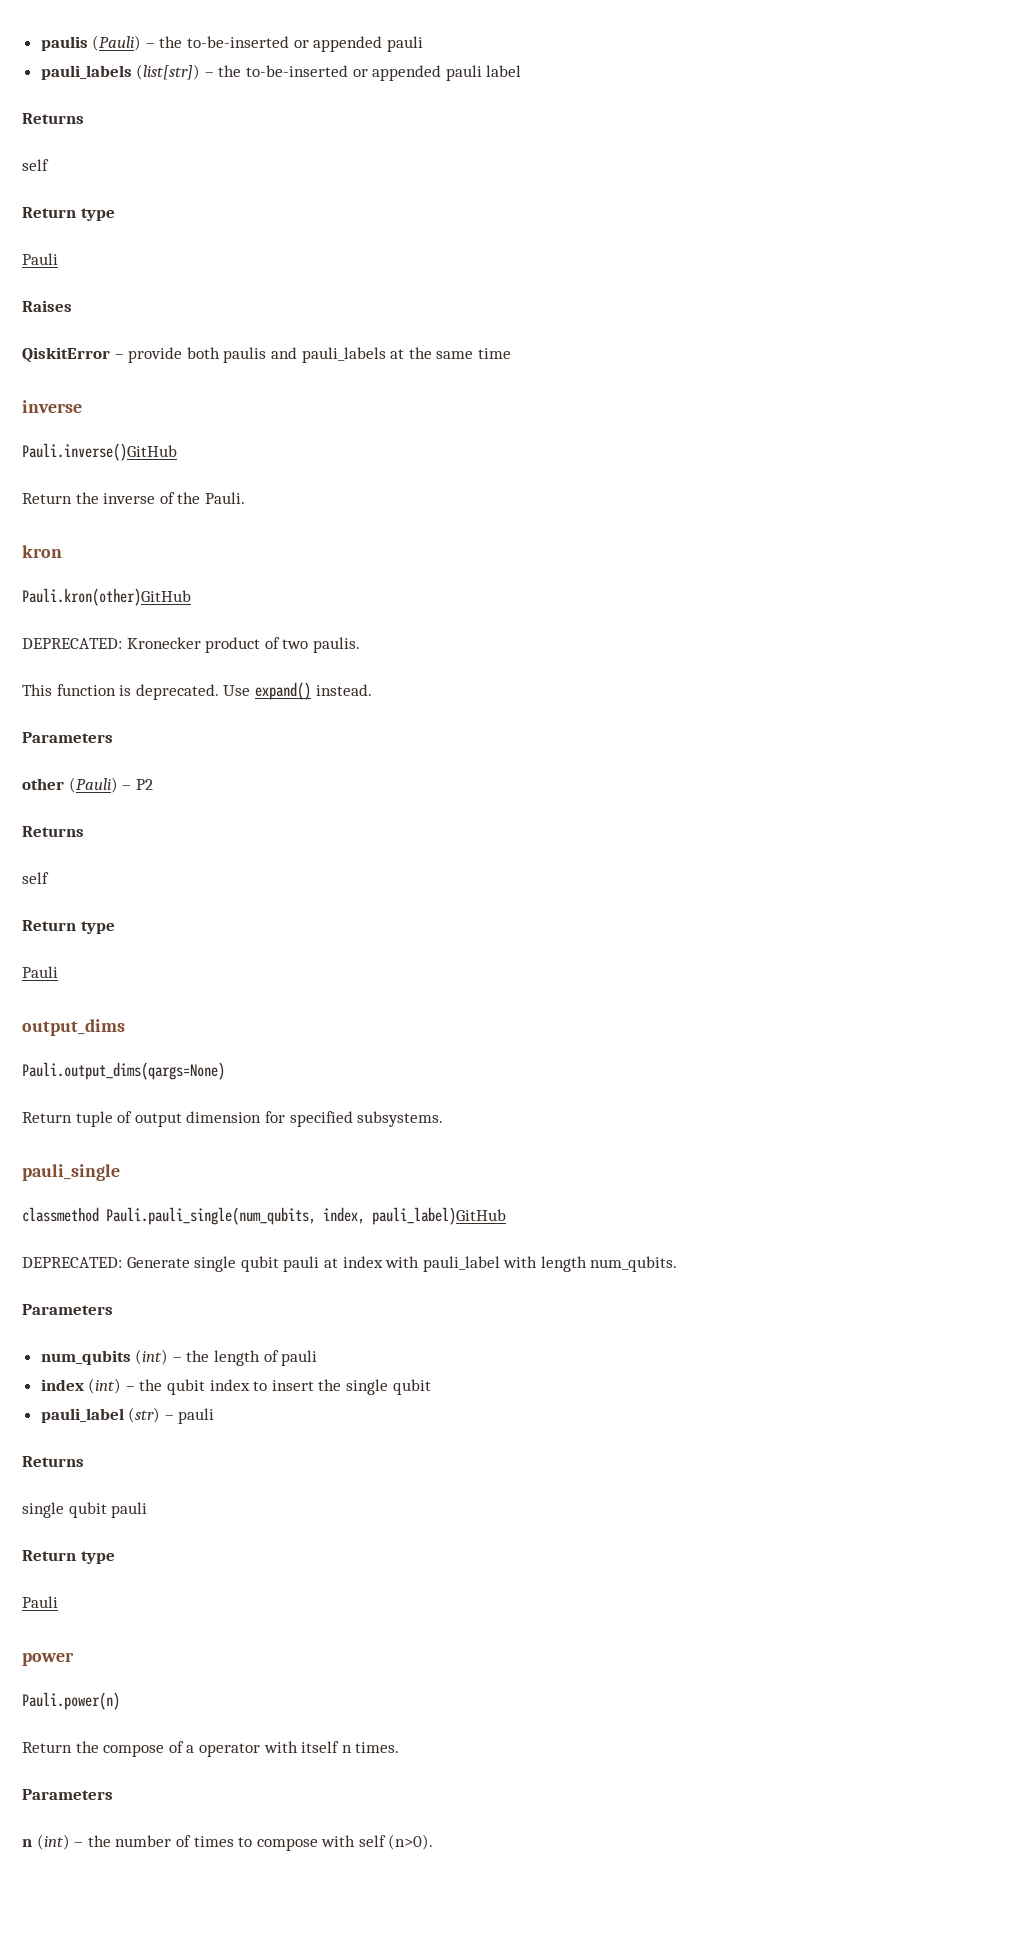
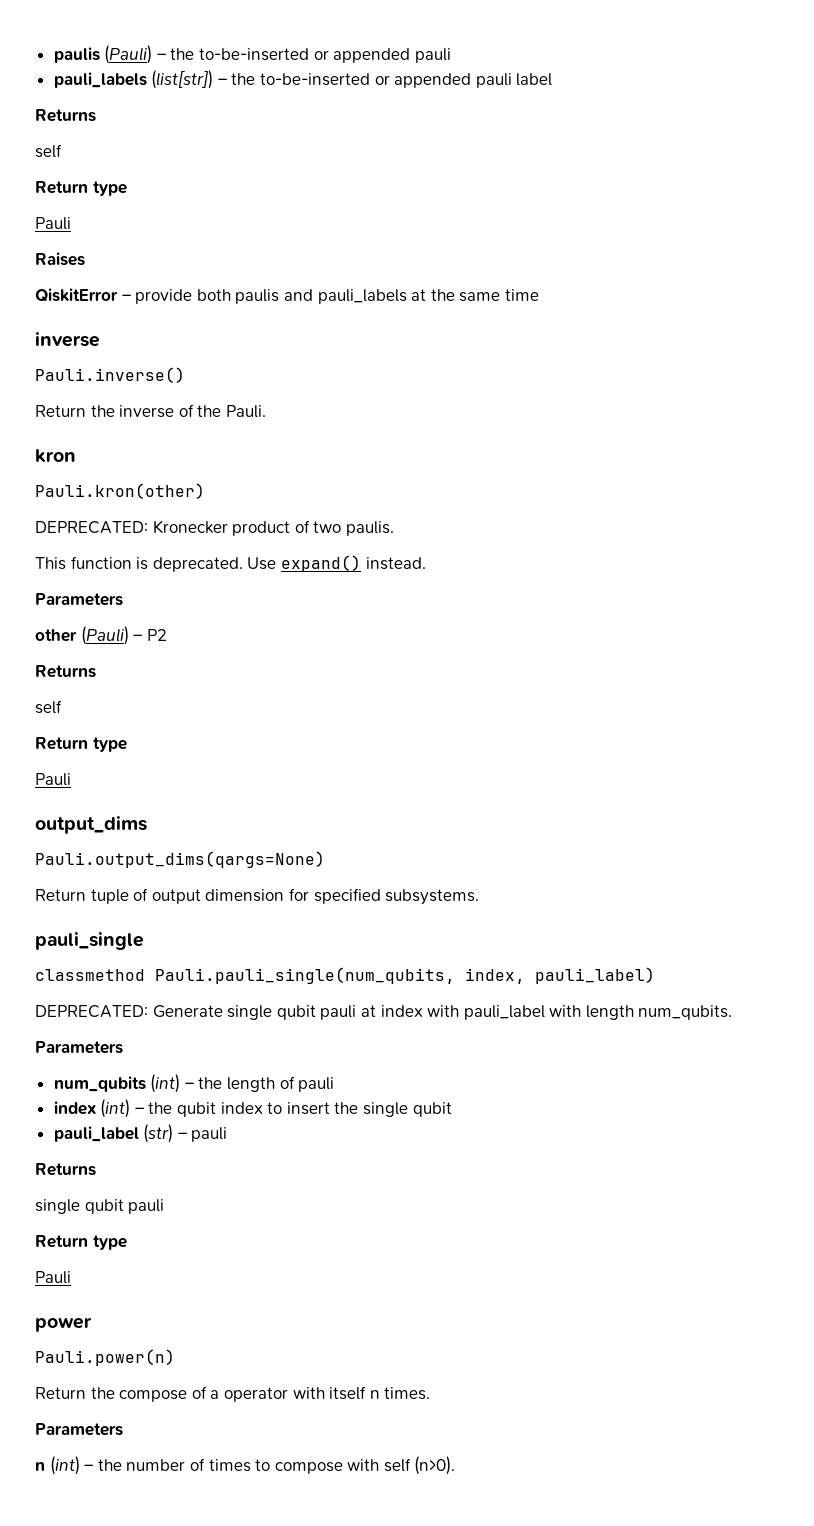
[22,443,177,461] Pauli.inverse()GitHub -> [35,367,185,383] Pauli.inverse()
[22,588,191,606] Pauli.kron(other)GitHub -> [35,483,205,499] Pauli.kron(other)
[372,1207,506,1225] pauli_label)GitHub -> [535,967,655,984] pauli_label)

